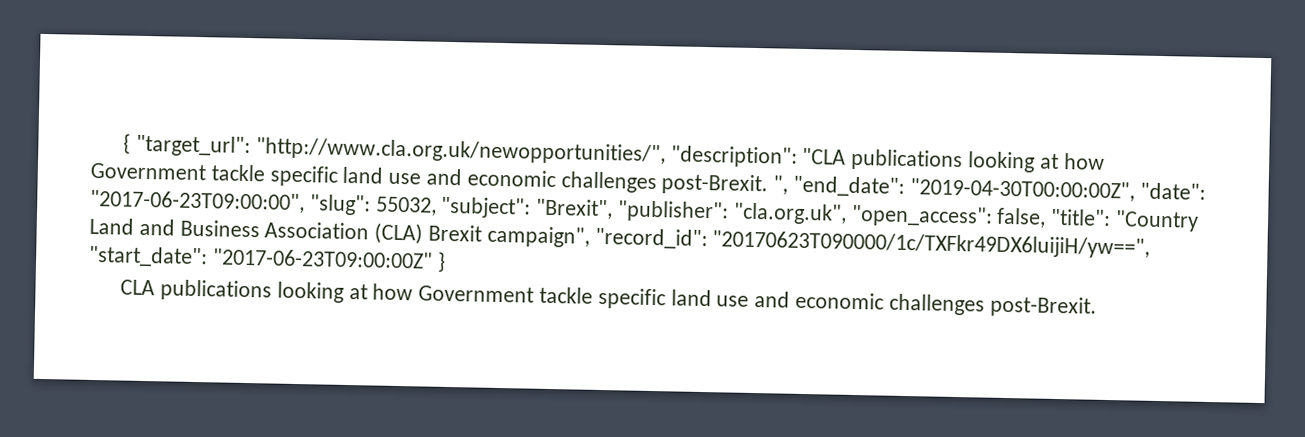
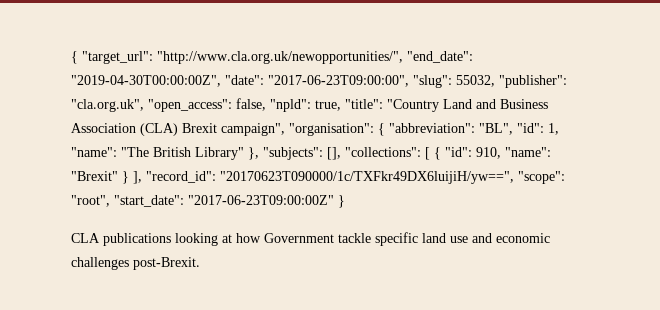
[670,145,1105,173] [90,162,789,196] "description": "CLA publications looking at how Government tackle specific land use and economic challenges post-Brexit. ", -> (403, 57) none
[440,196,614,220] "subject": "Brexit", -> (495, 81) none
(1047, 217) none -> [270,99,341,112] "npld": true,
[594,227,1151,259] "record_id": "20170623T090000/1c/TXFkr49DX6luijiH/yw==", -> [289,123,559,136] [71,147,551,160] [71,171,565,184] [71,195,110,207] "organisation": { "abbreviation": "BL", "id": 1, "name": "The British Library" }, "subjects": [], "collections": [ { "id": 910, "name": "Brexit" } ], "record_id": "20170623T090000/1c/TXFkr49DX6luijiH/yw==", "scope": "root",

